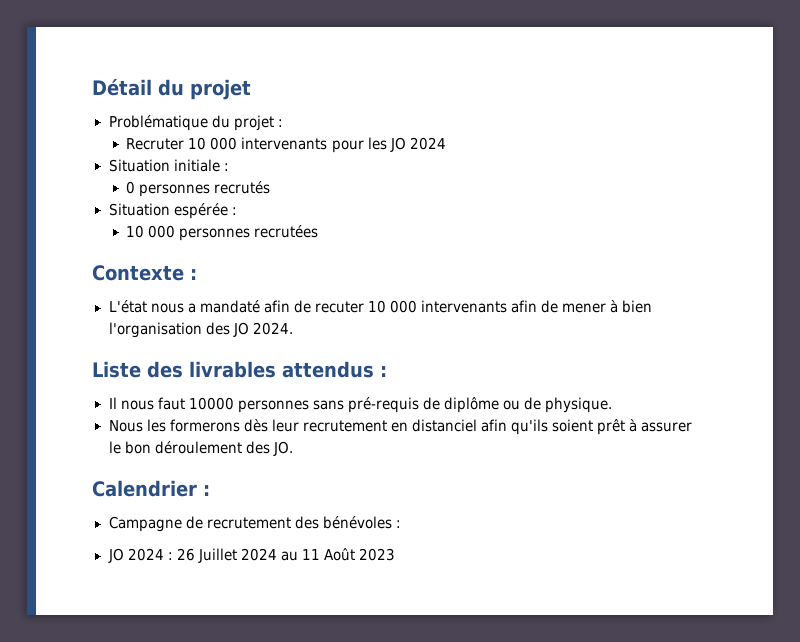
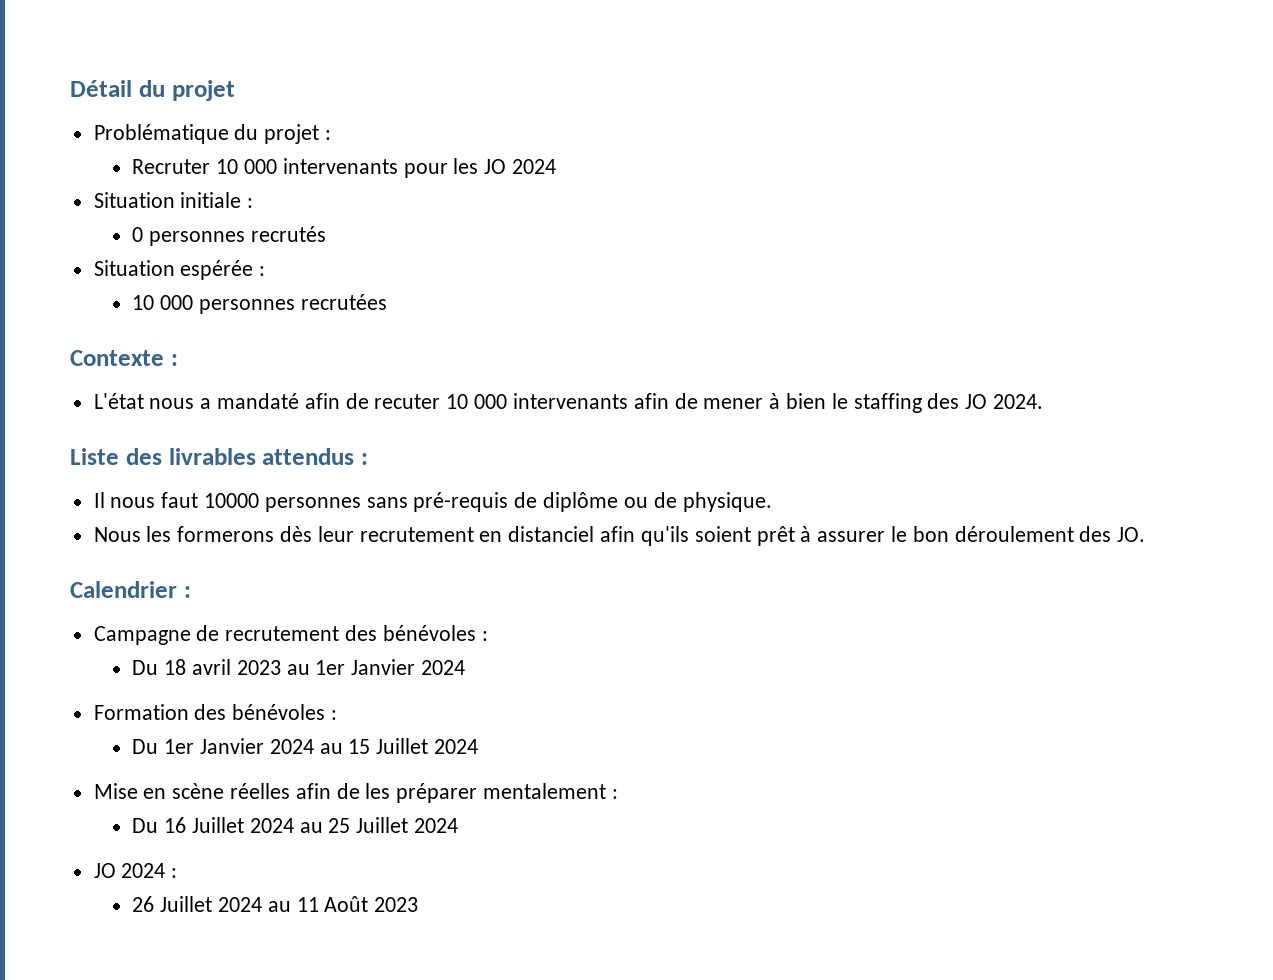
[108,322,202,338] l'organisation -> [831,393,922,413] le staffing
(401, 524) none -> [132,659,466,675] [93,704,338,720] [132,738,479,754] [93,783,618,803] [132,817,459,833] // Du 18 avril 2023 au 1er Janvier 2024 // Formation des bénévoles : // Du 1er Janvier 2024 au 15 Juillet 2024 // Mise en scène réelles afin de les préparer mentalement : // Du 16 Juillet 2024 au 25 Juillet 2024
(173, 556) none -> (178, 873) //

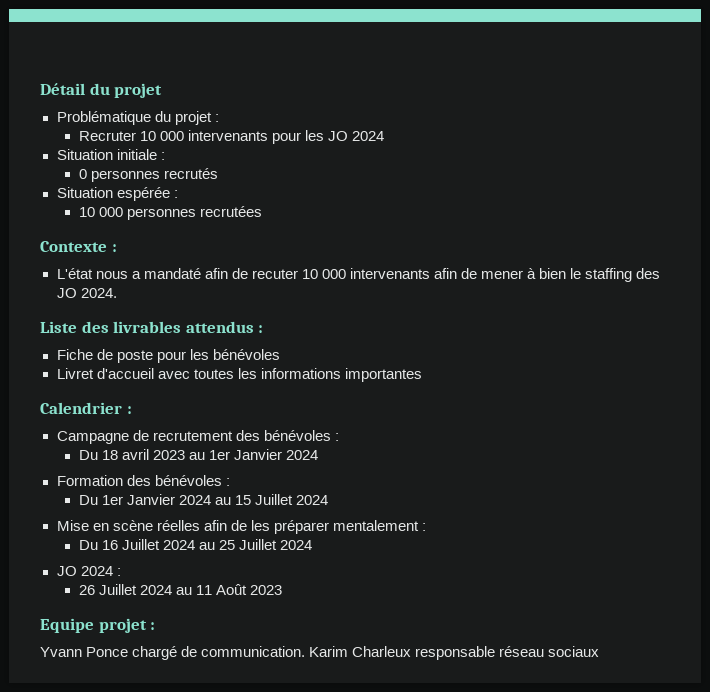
[93,492,772,512] [93,526,1146,546] Il nous faut 10000 personnes sans pré-requis de diplôme ou de physique. // Nous les formerons dès leur recrutement en distanciel afin qu'ils soient prêt à assurer le bon déroulement des JO. -> [56,349,280,363] [56,368,422,382] Fiche de poste pour les bénévoles // Livret d'accueil avec toutes les informations importantes
(419, 904) none -> [40,618,156,633] [40,646,600,660] // Equipe projet : // Yvann Ponce chargé de communication. Karim Charleux responsable réseau sociaux

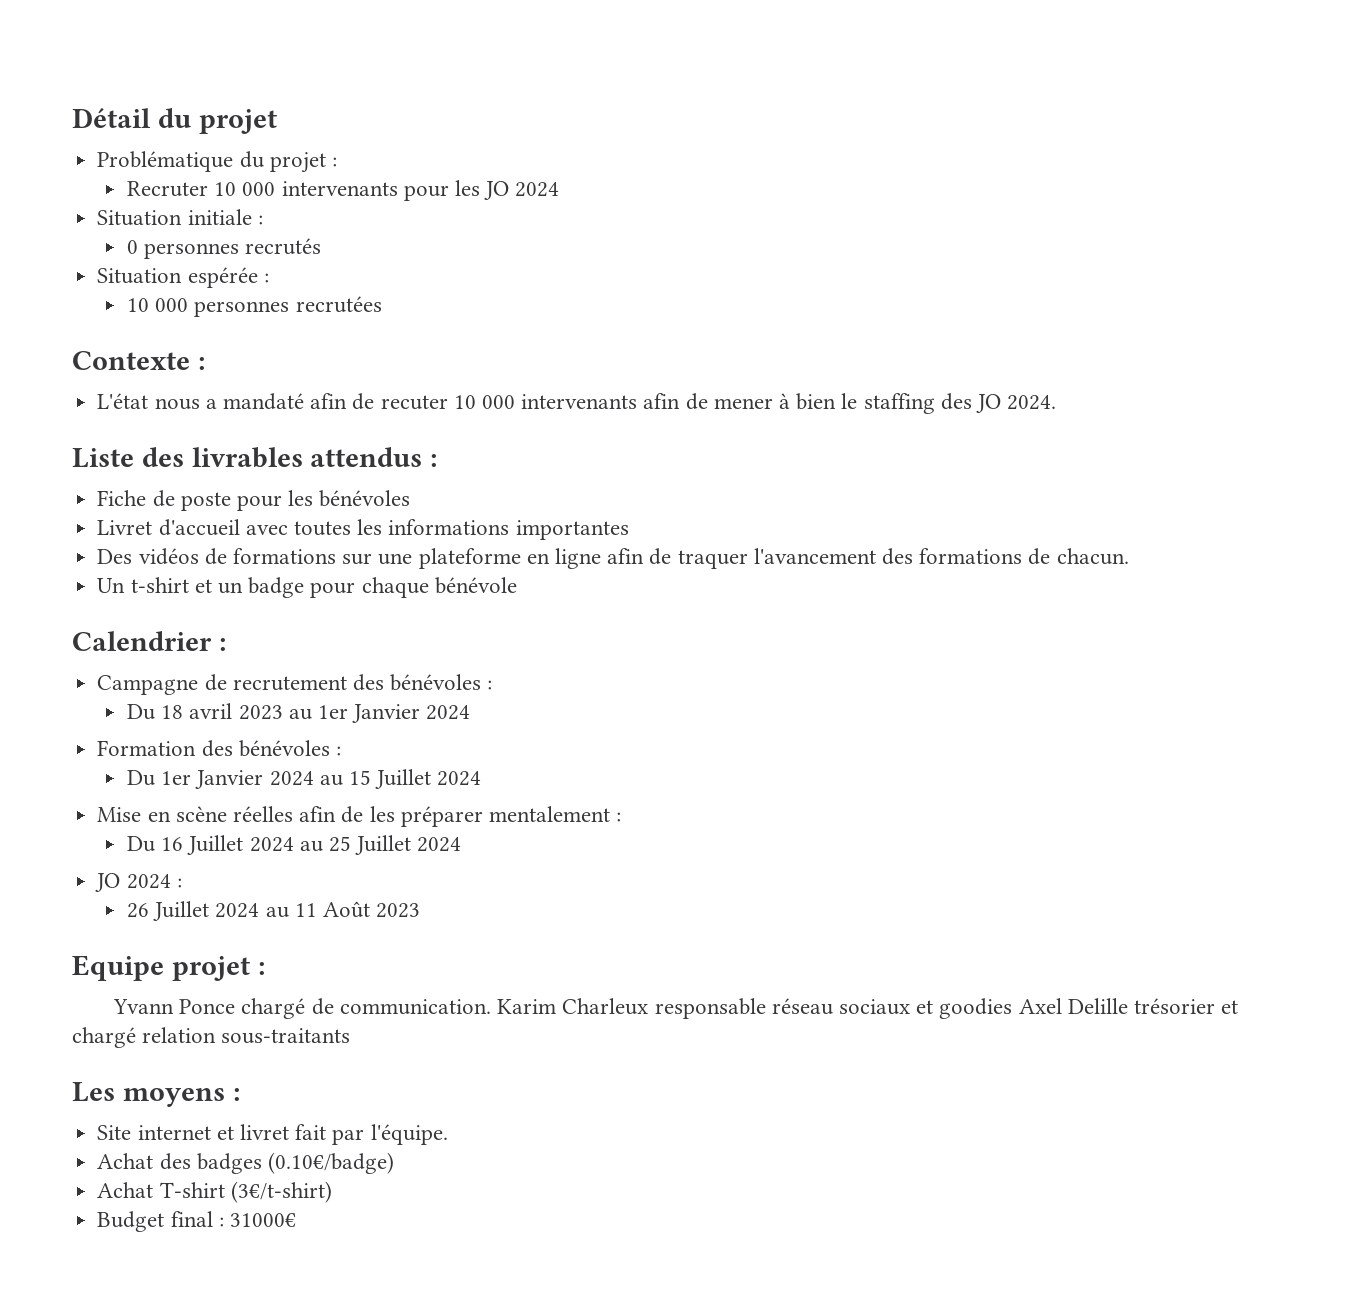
(422, 375) none -> [97,548,1129,569] [97,577,517,598] // Des vidéos de formations sur une plateforme en ligne afin de traquer l'avancement des formations de chacun. // Un t-shirt et un badge pour chaque bénévole
(600, 651) none -> [916,998,1239,1019] [72,1027,351,1048] [72,1082,240,1107] [97,1124,448,1145] [97,1152,394,1174] [97,1181,332,1203] [97,1211,296,1232] et goodies Axel Delille trésorier et chargé relation sous-traitants // Les moyens : // Site internet et livret fait par l'équipe. // Achat des badges (0.10€/badge) // Achat T-shirt (3€/t-shirt) // Budget final : 31000€

